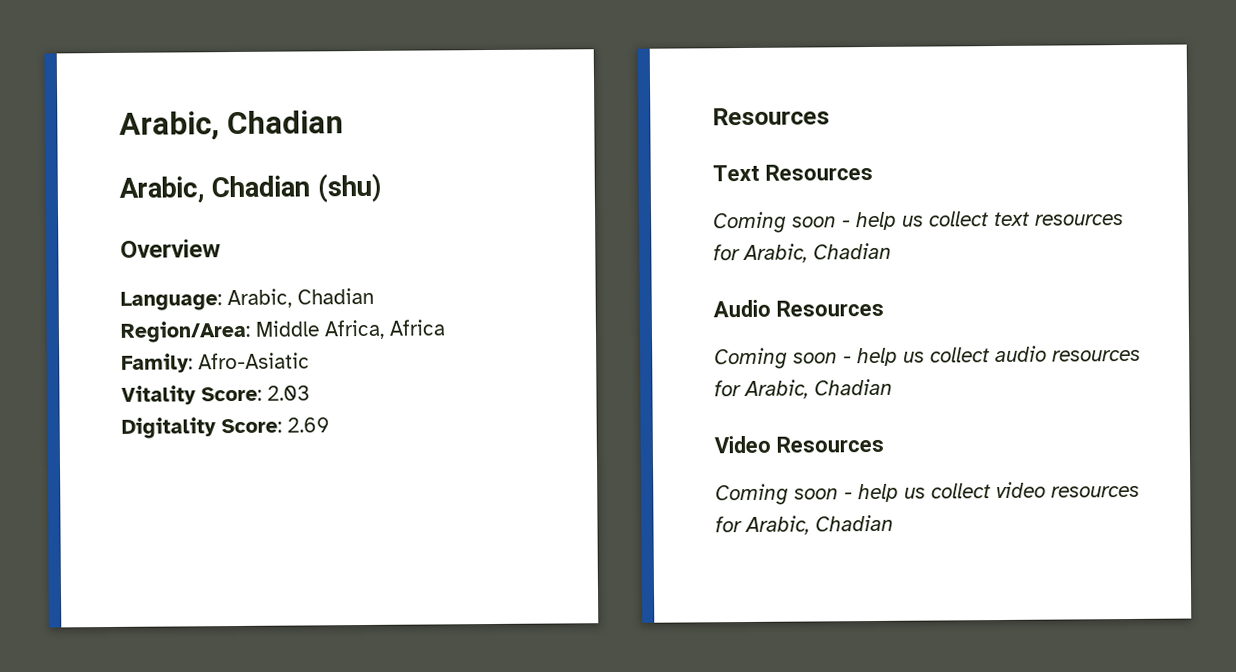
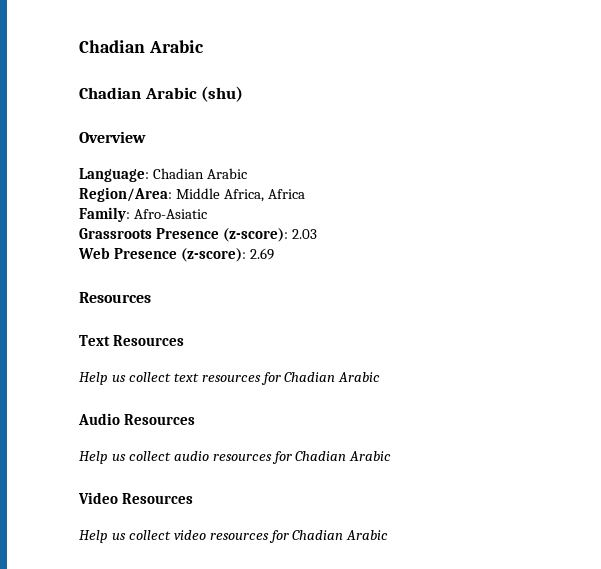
[119,110,345,141] [119,175,311,204] Arabic, Chadian // Arabic, Chadian -> [79,40,204,53] [79,87,197,99] Chadian Arabic // Chadian Arabic
[227,287,374,309] Arabic, Chadian -> [152,168,247,179] Chadian Arabic
[121,385,310,405] [121,417,282,439] Vitality Score: 2.03 // Digitality Score: -> [79,228,317,242] [78,247,246,262] Grassroots Presence (z-score): 2.03 // Web Presence (z-score):
[713,211,897,234] Coming soon - help -> [79,372,108,385] Help
[742,242,892,264] Arabic, Chadian -> [284,372,381,382] Chadian Arabic
[714,347,898,370] Coming soon - help -> [79,451,108,464] Help
[743,378,893,400] Arabic, Chadian -> [295,451,392,461] Chadian Arabic
[715,483,899,506] Coming soon - help -> [79,530,108,543] Help
[744,514,894,536] Arabic, Chadian -> [292,530,389,540] Chadian Arabic

